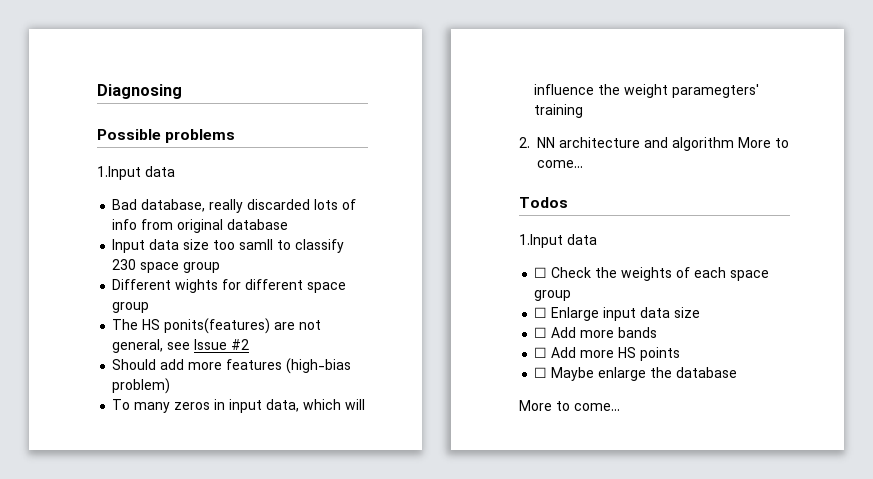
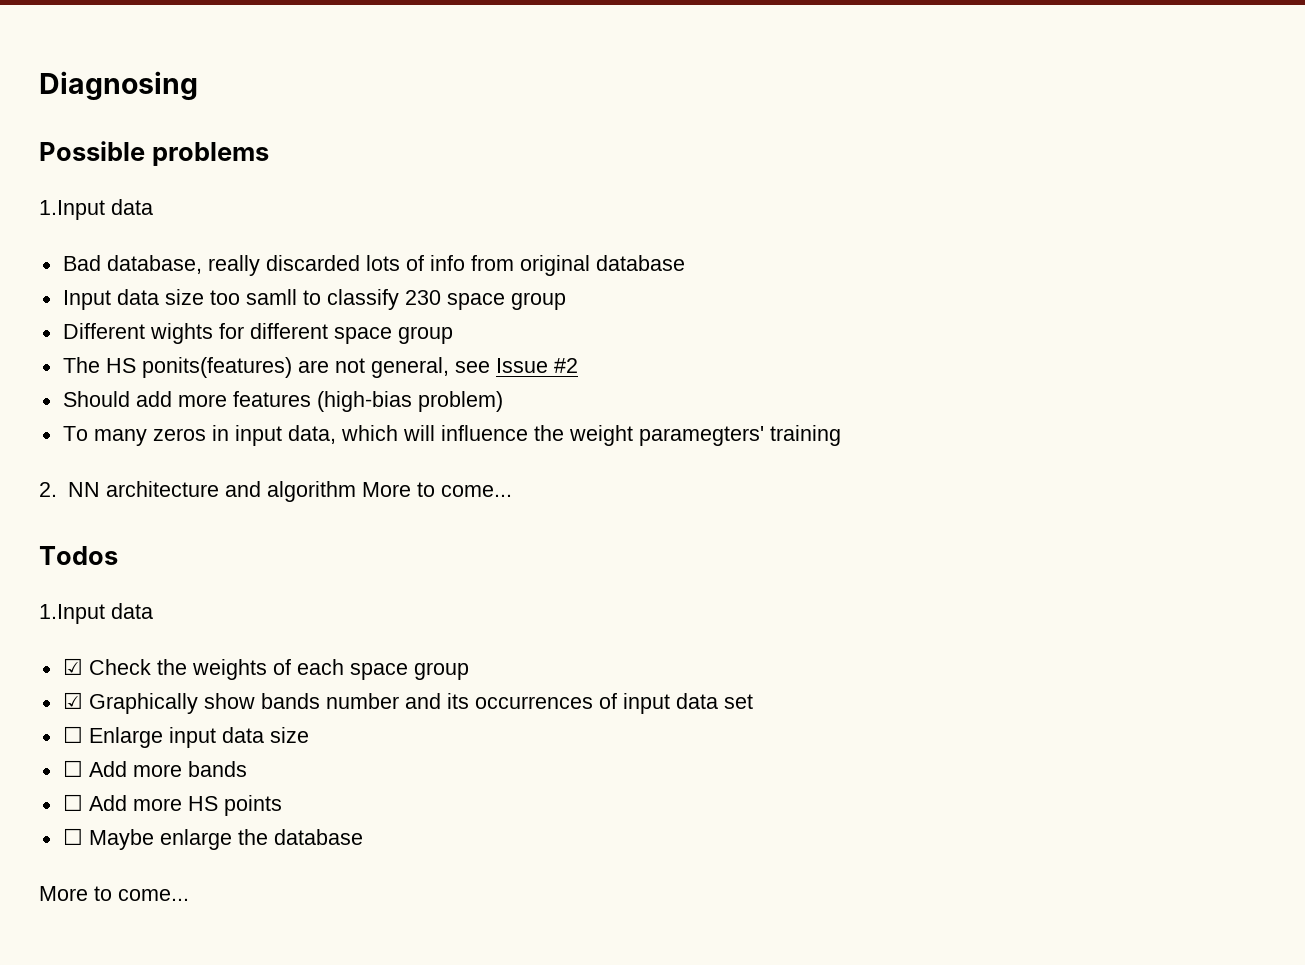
[534,267,548,278] ☐ -> [62,658,83,675] ☑
(572, 295) none -> [62,692,753,714] // ☑ Graphically show bands number and its occurrences of input data set

